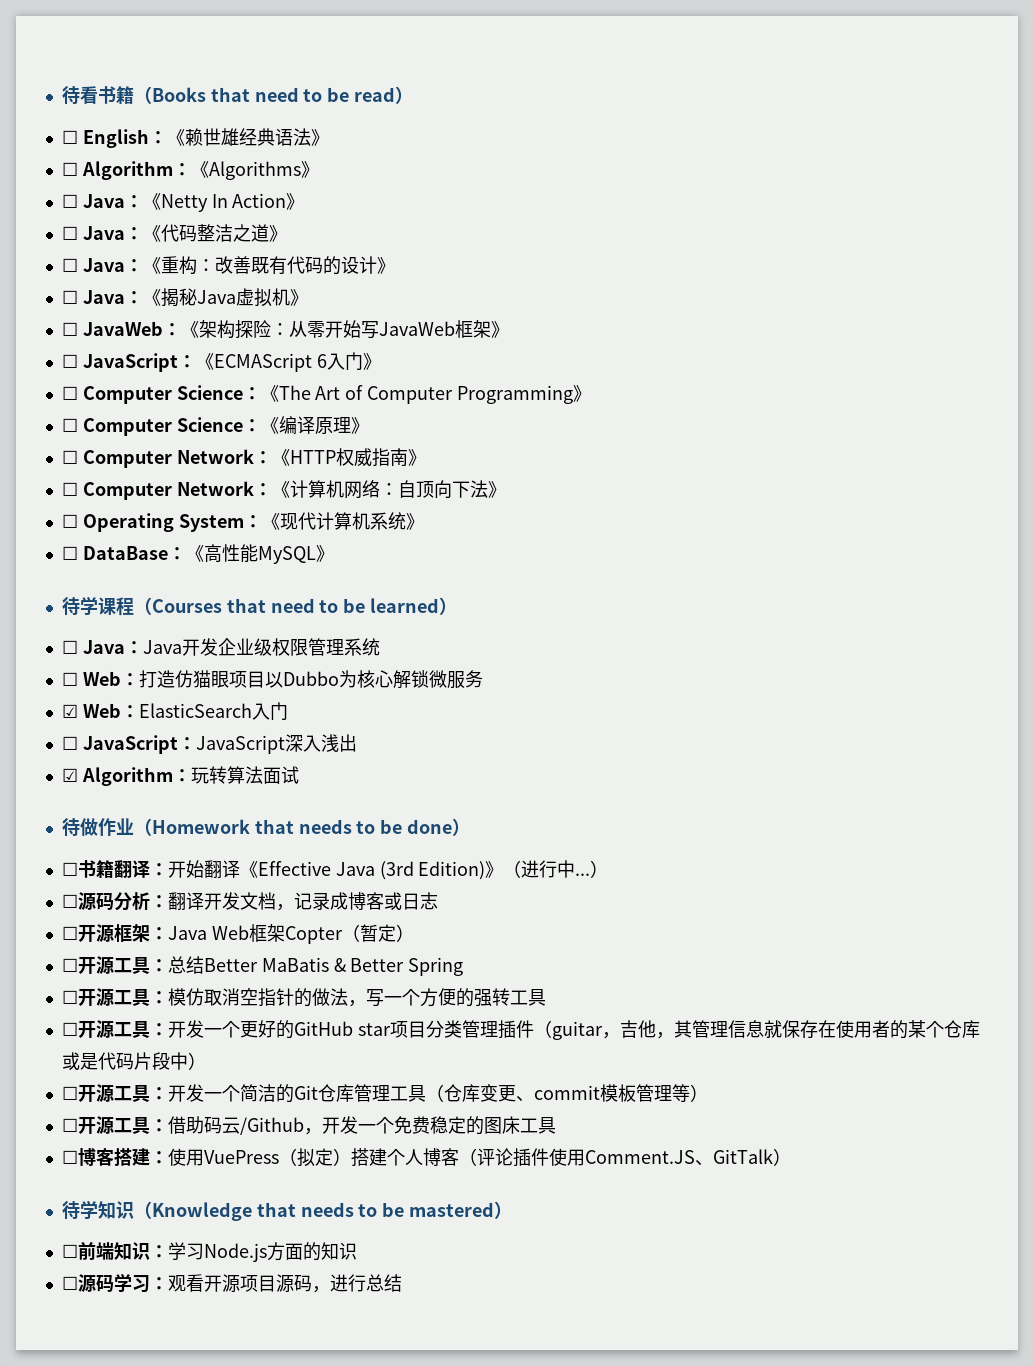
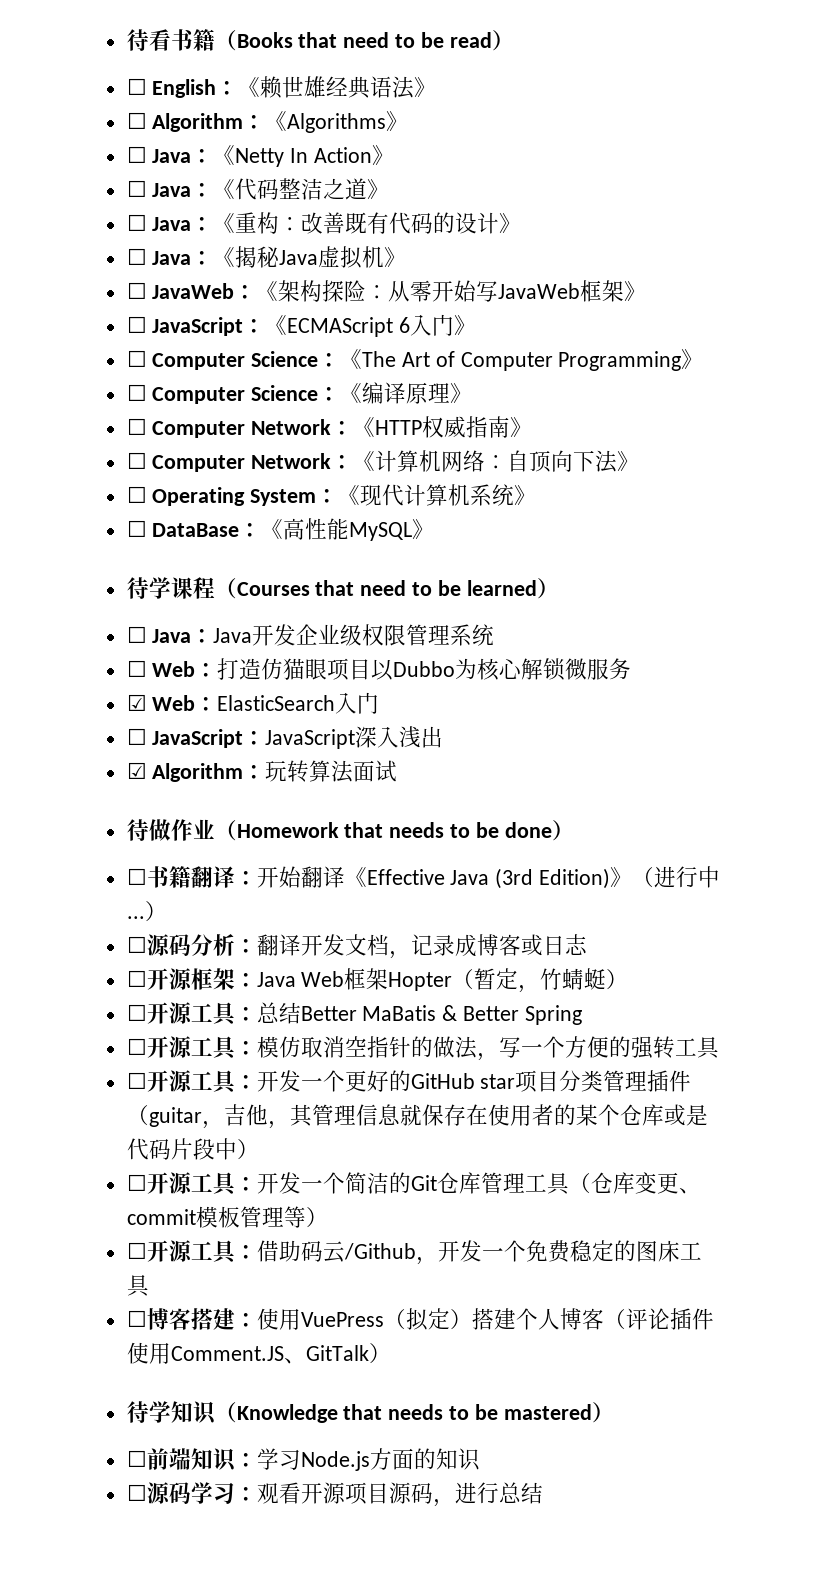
[284,924,396,944] Copter（暂定 -> [388,968,607,993] Hopter（暂定，竹蜻蜓

